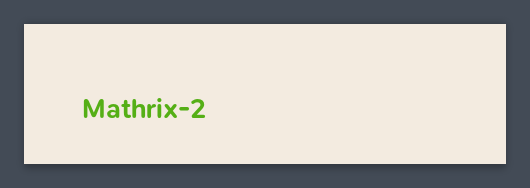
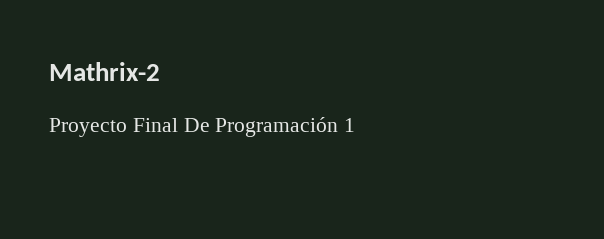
(206, 108) none -> [49,117,356,137] // Proyecto Final De Programación 1

